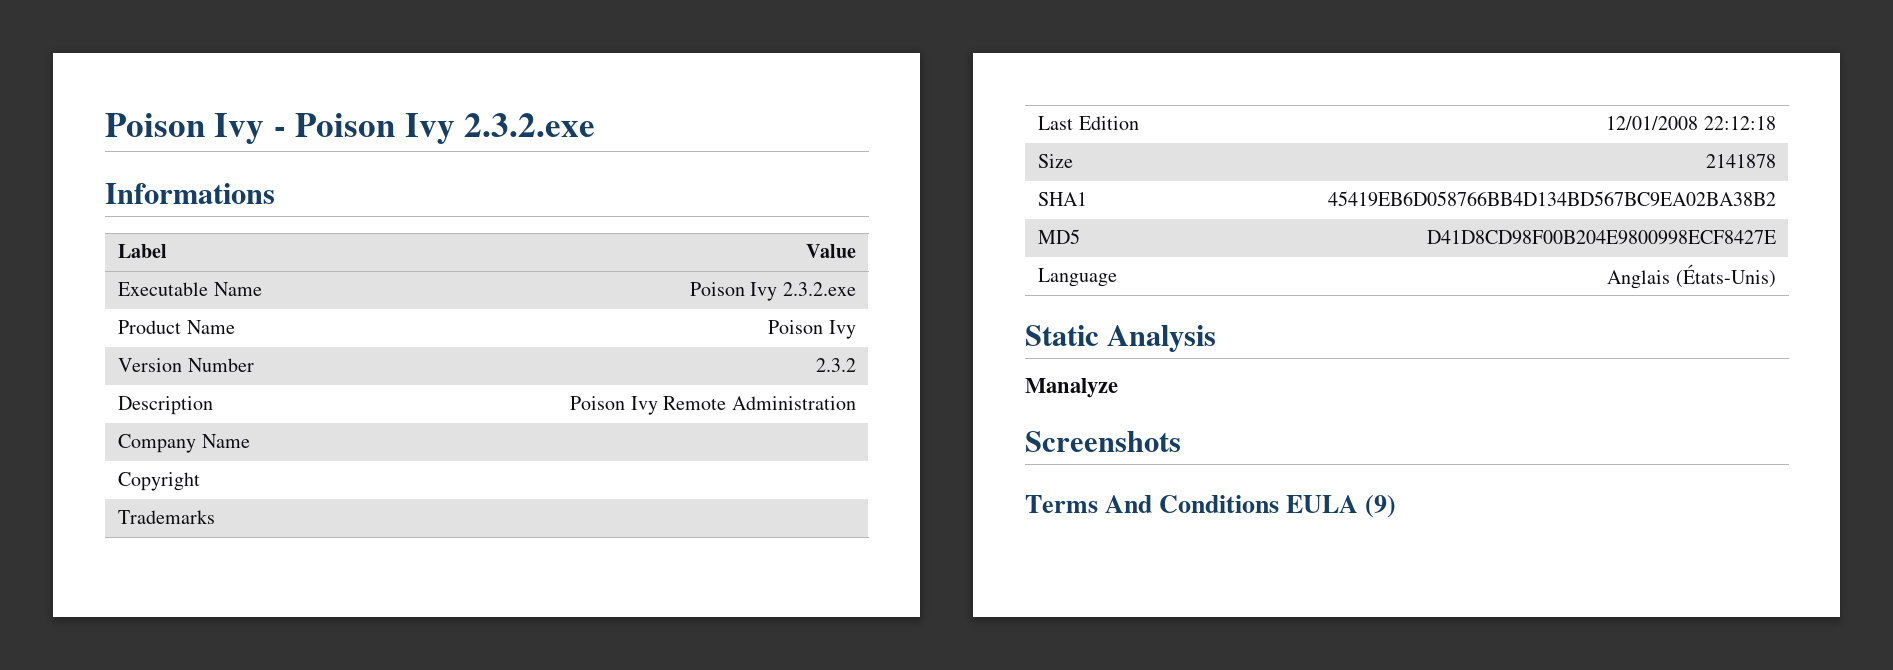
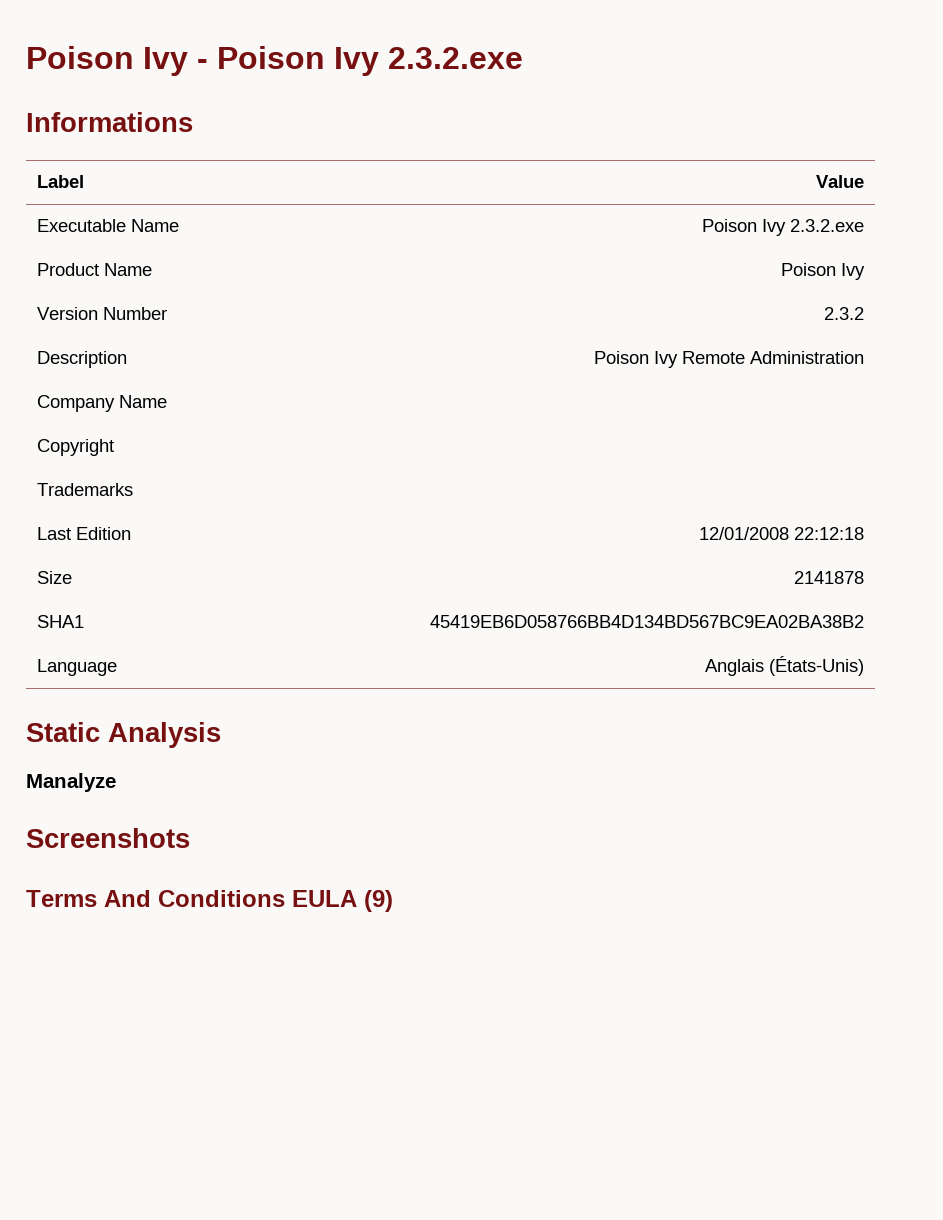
[1038,229,1081,244] [1426,230,1776,245] // MD5 | D41D8CD98F00B204E9800998ECF8427E -> (864, 621) none

